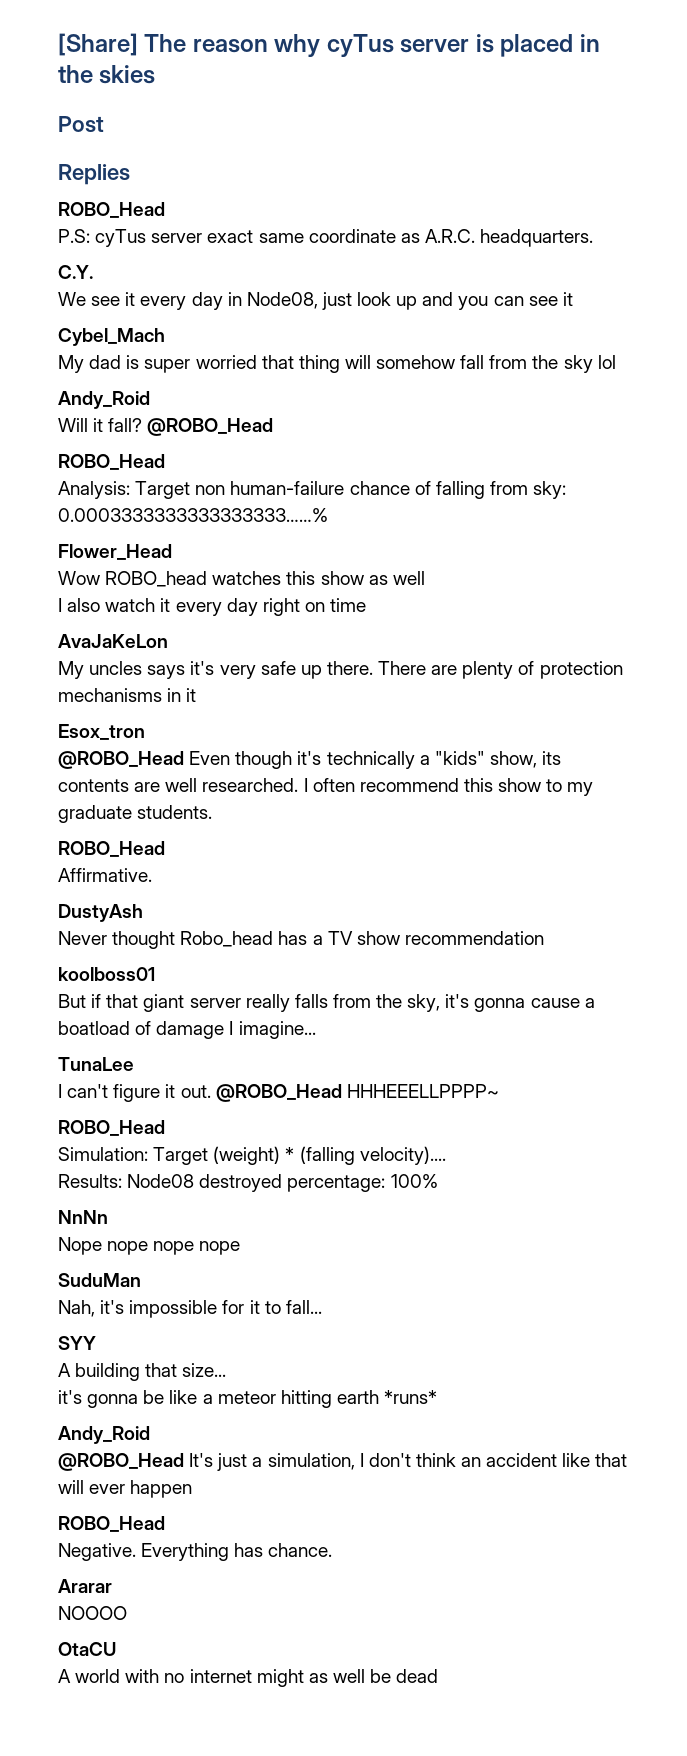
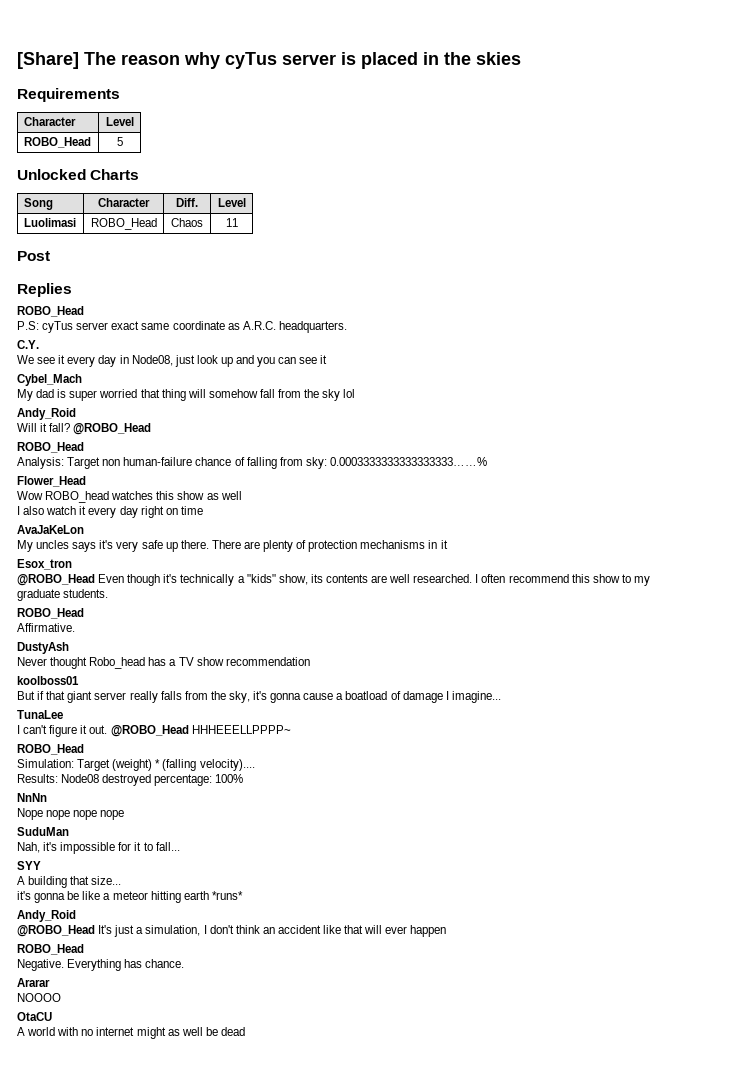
(156, 74) none -> [17,88,120,102] [23,117,76,126] [105,117,134,126] [23,137,91,148] [116,137,123,146] [17,169,140,180] [23,198,53,210] [98,198,150,207] [176,198,198,207] [217,198,246,207] [23,218,76,227] [90,218,157,230] [171,218,203,227] [225,218,238,227] // Requirements // Character | Level // ROBO_Head | 5 // Unlocked Charts // Song | Character | Diff. | Level // Luolimasi | ROBO_Head | Chaos | 11

